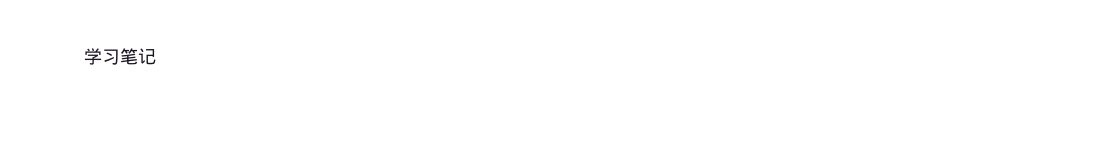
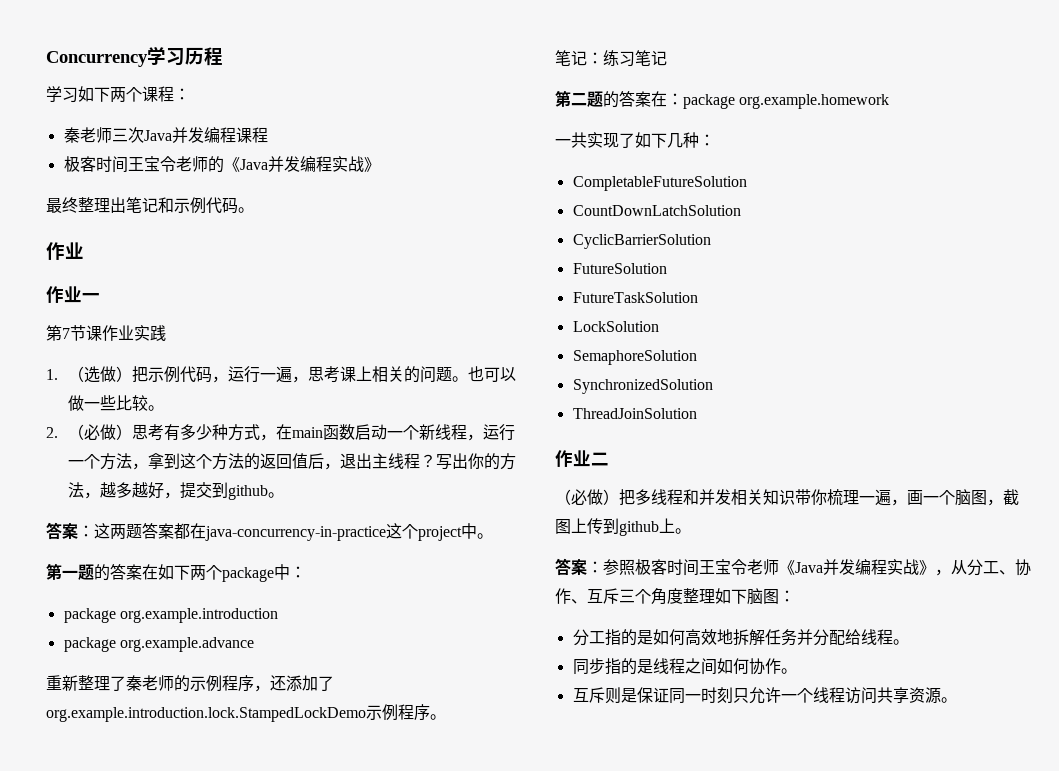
[84,48,156,65] 学习笔记 -> [46,46,223,67] [46,86,190,103] [63,127,268,143] [63,156,380,173] [46,197,254,214] [46,242,84,260] [46,286,100,303] [46,325,166,341] [46,366,517,383] [68,395,165,411] [46,424,516,441] [68,453,517,470] [68,482,285,500] [46,522,493,541] [46,563,306,582] [63,608,278,623] [63,637,254,652] [46,675,334,692] [46,704,446,722] [555,50,667,67] [555,90,890,109] [555,132,715,148] [572,176,747,191] [572,205,741,216] [572,234,711,249] [572,263,667,274] [572,292,698,303] [572,321,659,332] [572,350,697,365] [572,379,713,394] [572,408,697,419] [555,450,609,467] [555,489,1019,506] [555,518,691,536] [555,558,1031,576] [555,588,795,605] [572,629,909,646] [572,658,797,675] [572,687,957,704] Concurrency学习历程 // 学习如下两个课程： // 秦老师三次Java并发编程课程 // 极客时间王宝令老师的《Java并发编程实战》 // 最终整理出笔记和示例代码。 // 作业 // 作业一 // 第7节课作业实践 // 1.（选做）把示例代码，运行一遍，思考课上相关的问题。也可以做一些比较。 // 2.（必做）思考有多少种方式，在main函数启动一个新线程，运行一个方法，拿到这个方法的返回值后，退出主线程？写出你的方法，越多越好，提交到github。 // 答案：这两题答案都在java-concurrency-in-practice这个project中。 // 第一题的答案在如下两个package中： // package org.example.introduction // package org.example.advance // 重新整理了秦老师的示例程序，还添加了org.example.introduction.lock.StampedLockDemo示例程序。 // 笔记：练习笔记 // 第二题的答案在：package org.example.homework // 一共实现了如下几种： // CompletableFutureSolution // CountDownLatchSolution // CyclicBarrierSolution // FutureSolution // FutureTaskSolution // LockSolution // SemaphoreSolution // SynchronizedSolution // ThreadJoinSolution // 作业二 // （必做）把多线程和并发相关知识带你梳理一遍，画一个脑图，截图上传到github上。 // 答案：参照极客时间王宝令老师《Java并发编程实战》，从分工、协作、互斥三个角度整理如下脑图： // 分工指的是如何高效地拆解任务并分配给线程。 // 同步指的是线程之间如何协作。 // 互斥则是保证同一时刻只允许一个线程访问共享资源。

